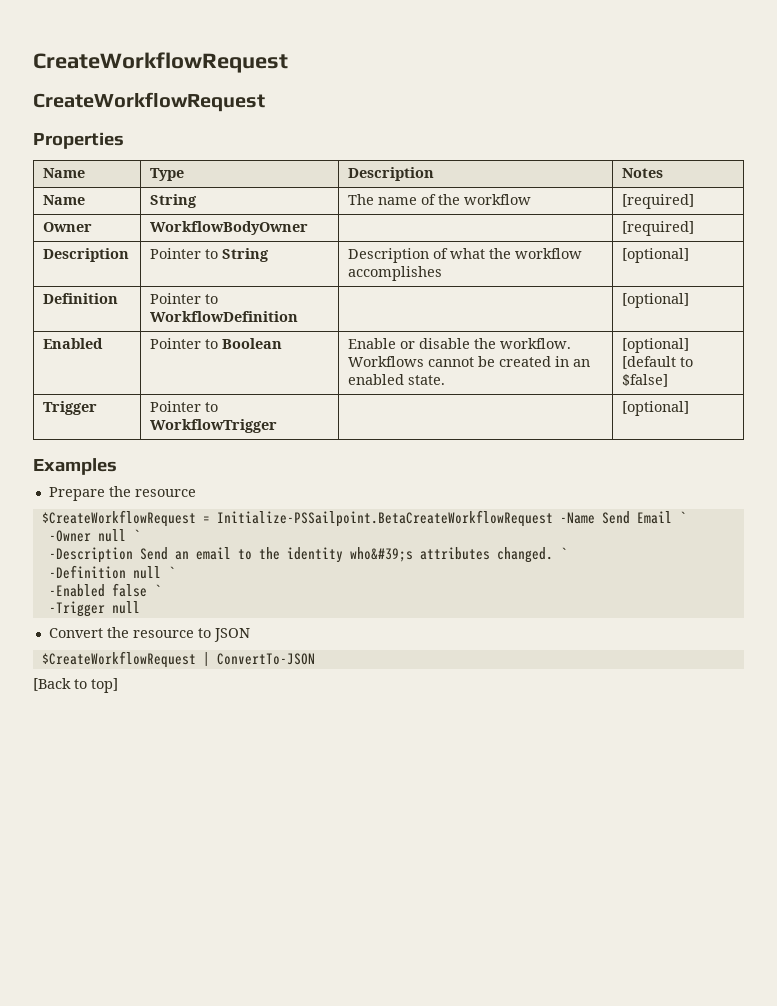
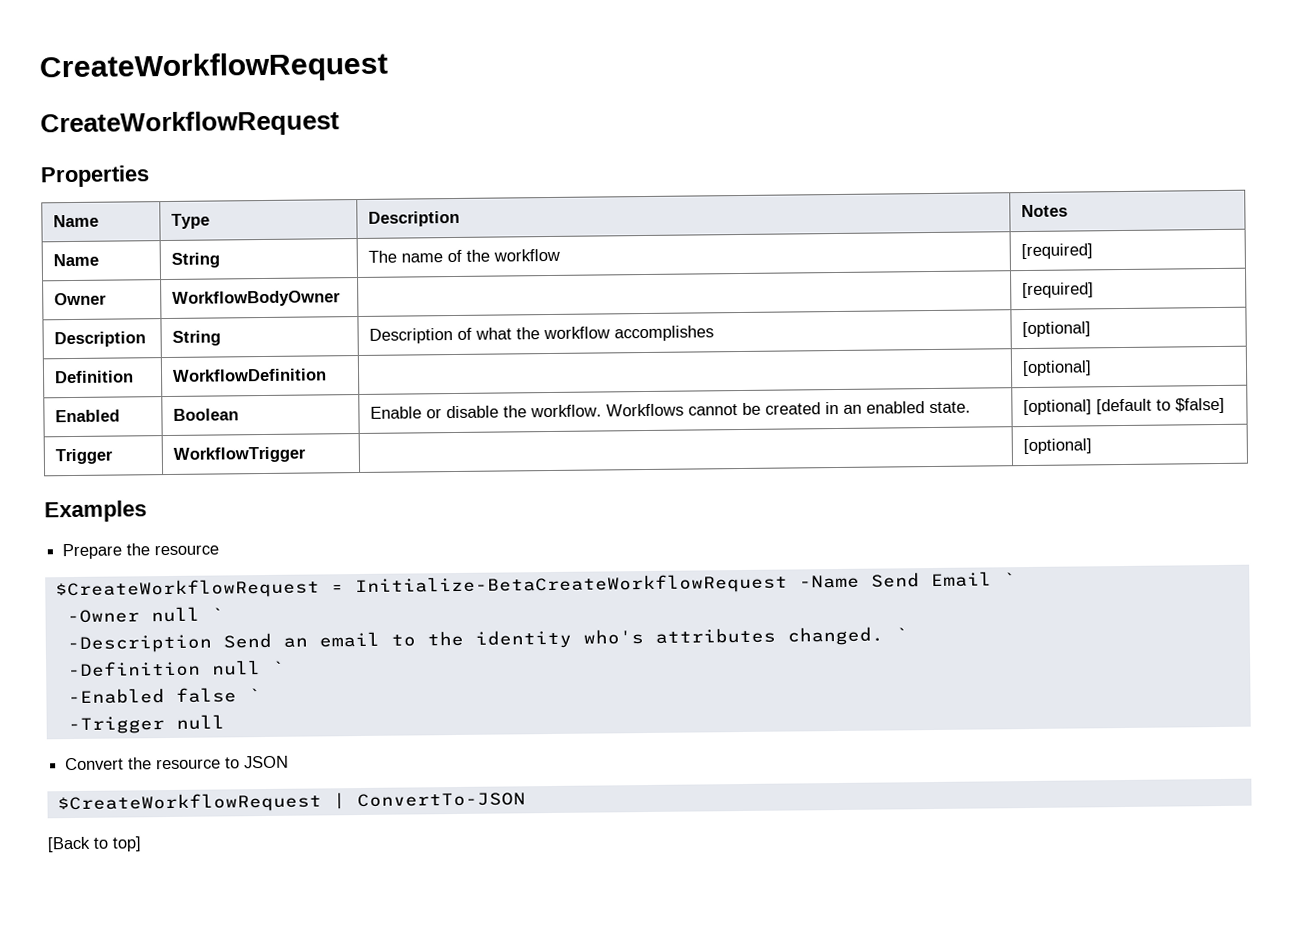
[150,248,219,259] Pointer to -> (146, 339) none
[150,293,219,304] Pointer to -> (134, 377) none
[150,338,219,349] Pointer to -> (120, 416) none
[150,401,219,412] Pointer to -> (113, 456) none
[216,510,553,527] Initialize-PSSailpoint.BetaCreateWorkflowRequest -> [354,573,788,597] Initialize-BetaCreateWorkflowRequest
[349,547,413,562] who&#39;s -> [582,629,644,645] who's

